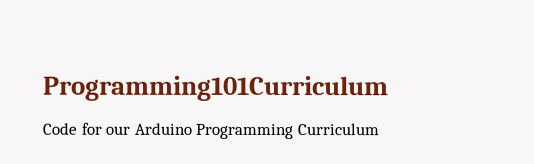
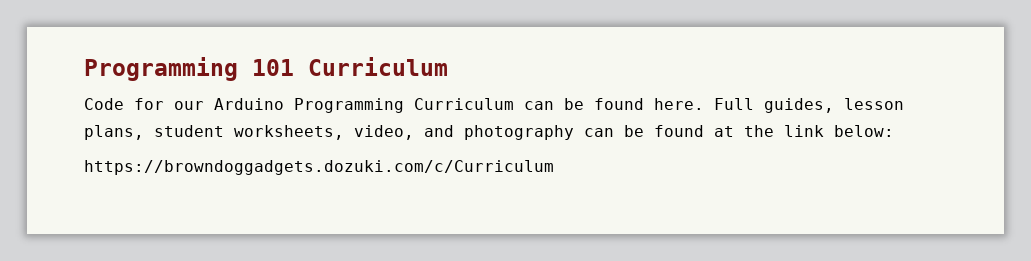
[42,75,389,102] Programming101Curriculum -> [84,57,448,81] Programming 101 Curriculum
(379, 129) none -> [524,98,904,113] [84,125,894,140] [84,160,554,175] can be found here. Full guides, lesson plans, student worksheets, video, and photography can be found at the link below: // https://browndoggadgets.dozuki.com/c/Curriculum

